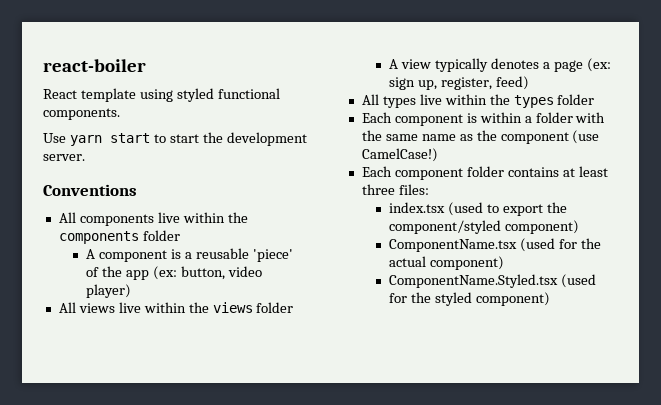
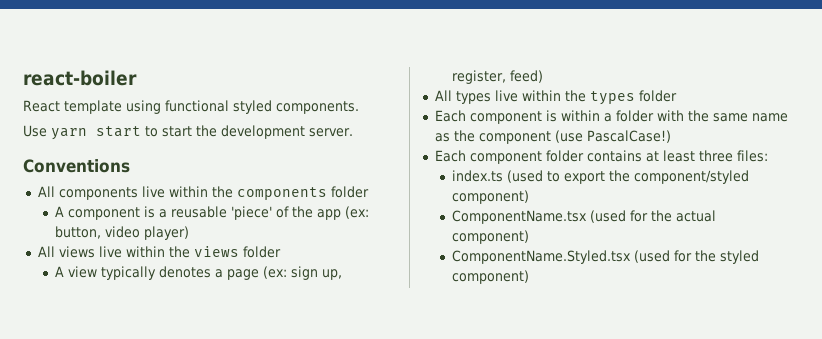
[176,88,280,102] styled functional -> [165,100,272,114] functional styled
[361,148,438,162] CamelCase!) -> [586,130,671,143] PascalCase!)
[389,202,446,213] index.tsx -> [452,170,504,182] index.ts

